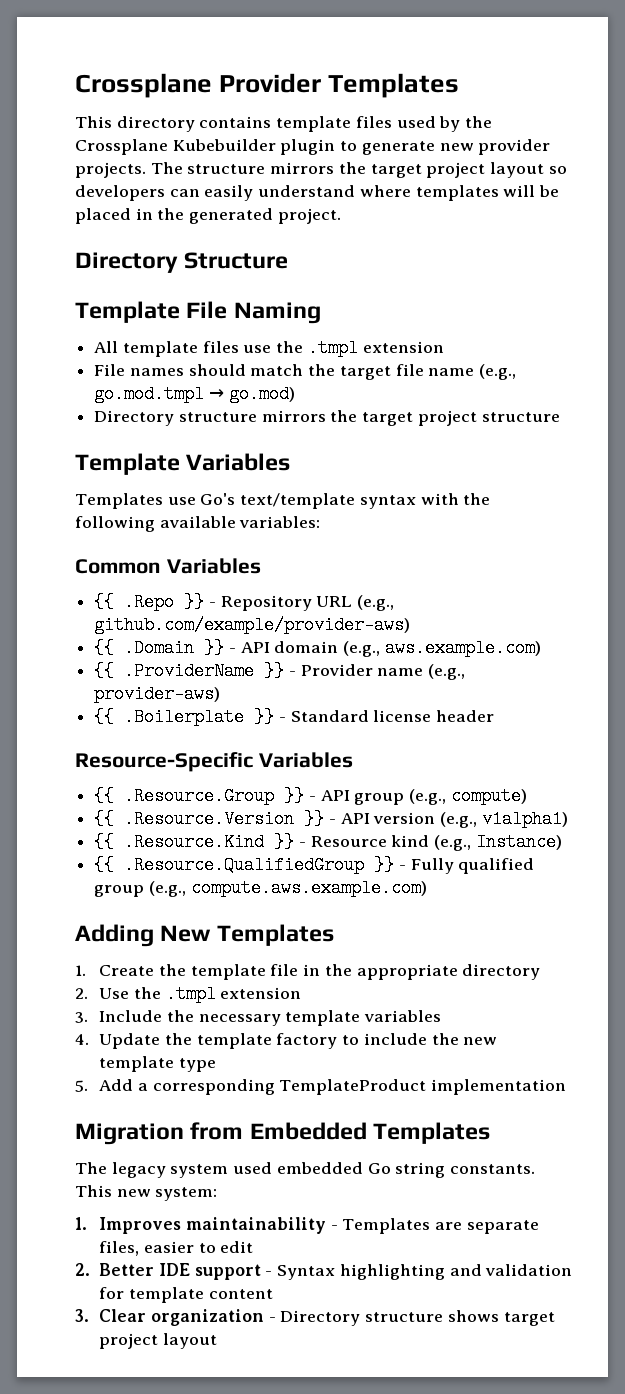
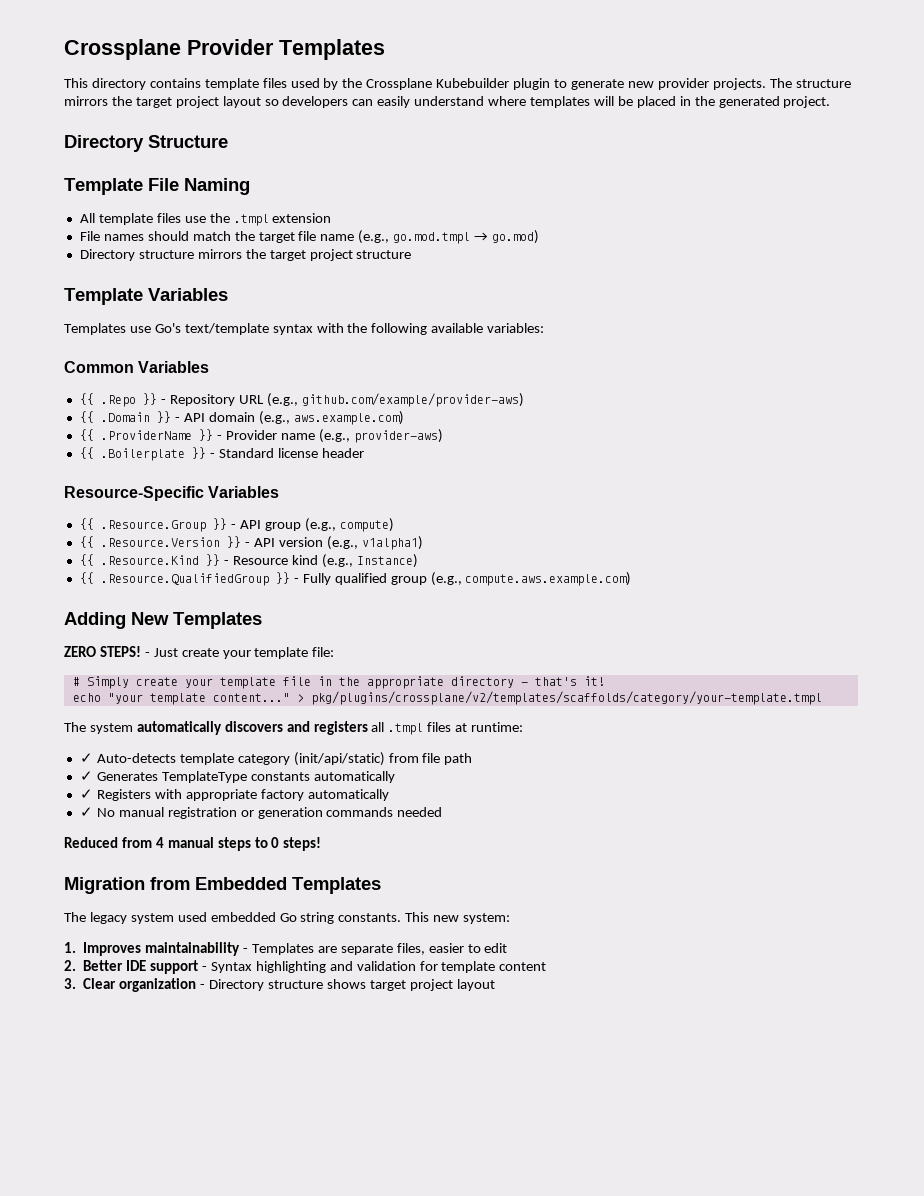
[75,964,186,976] 1. Create the -> [64,646,335,659] [72,676,213,689] ZERO STEPS! - Just create your template file: // # Simply create your
[75,985,302,1003] [75,1010,442,1026] [75,1033,498,1049] [99,1056,216,1072] [75,1079,567,1095] // 2. Use the .tmpl extension // 3. Include the necessary template variables // 4. Update the template factory to include the new template type // 5. Add a corresponding TemplateProduct implementation -> [520,676,605,686] [72,691,822,705] [64,721,524,735] [79,752,473,766] [79,771,395,783] [79,789,389,801] [79,807,443,819] [64,837,322,851] - that's it! // echo "your template content..." > pkg/plugins/crossplane/v2/templates/scaffolds/category/your-template.tmpl // The system automatically discovers and registers all .tmpl files at runtime: // ✓ Auto-detects template category (init/api/static) from file path // ✓ Generates TemplateType constants automatically // ✓ Registers with appropriate factory automatically // ✓ No manual registration or generation commands needed // Reduced from 4 manual steps to 0 steps!

